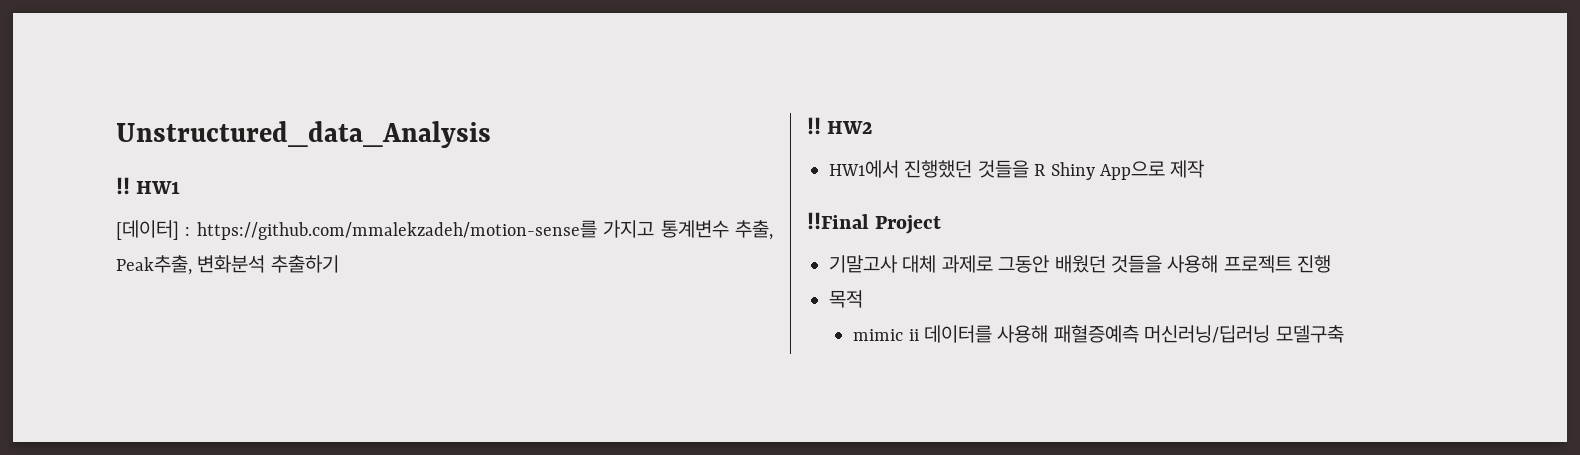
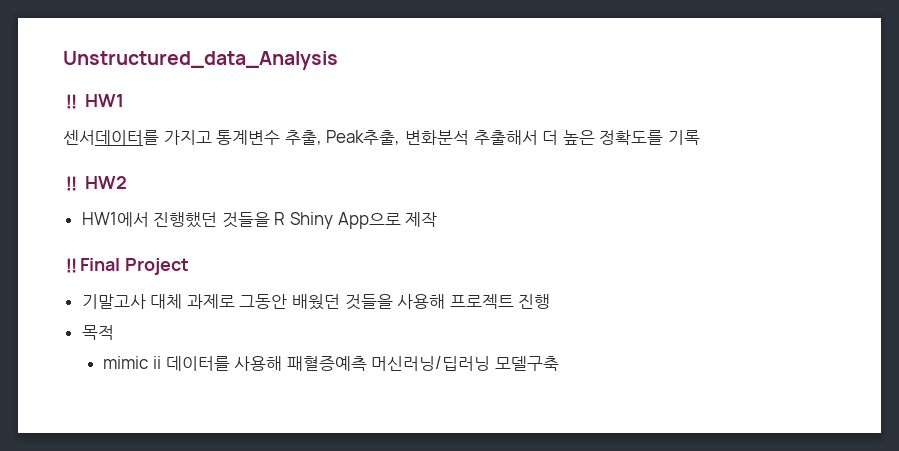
[116,220,597,240] [데이터] : https://github.com/mmalekzadeh/motion-sense를 -> [63,130,159,145] 센서데이터를
[270,255,339,273] 추출하기 -> [473,130,700,145] 추출해서 더 높은 정확도를 기록

